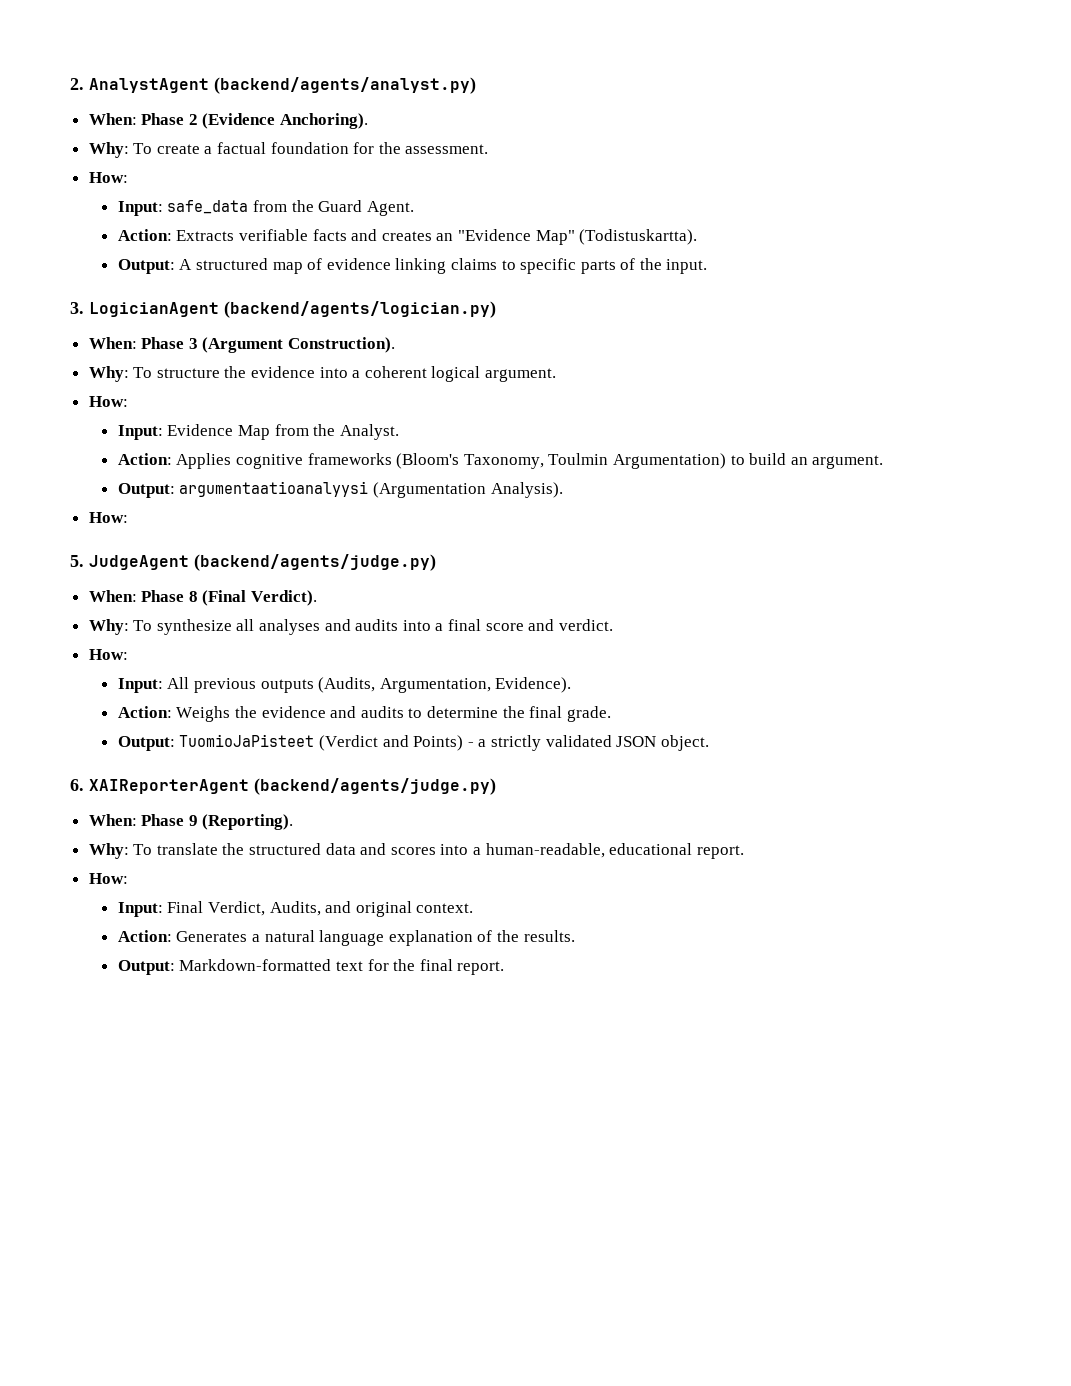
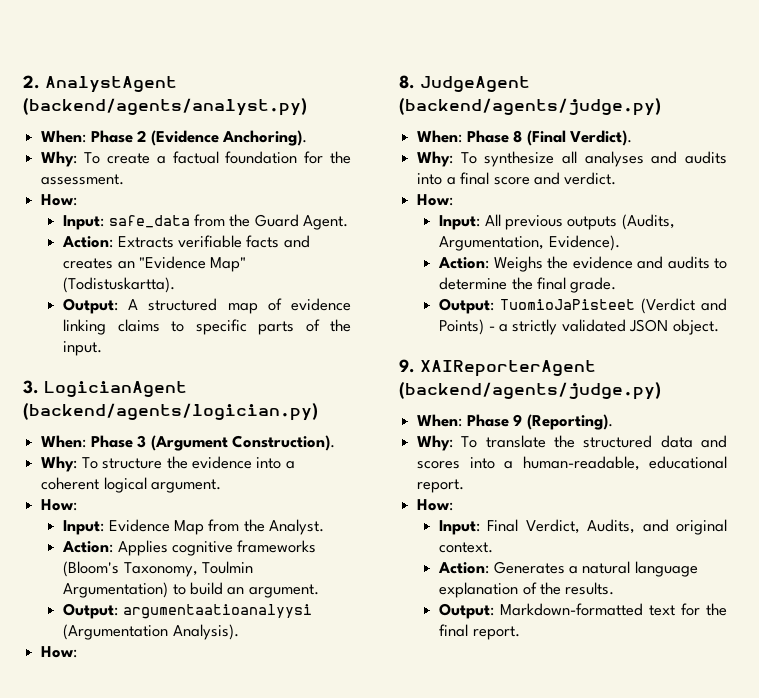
[70,555,84,567] 5. -> [399,75,415,89] 8.
[70,779,84,791] 6. -> [399,359,415,373] 9.

